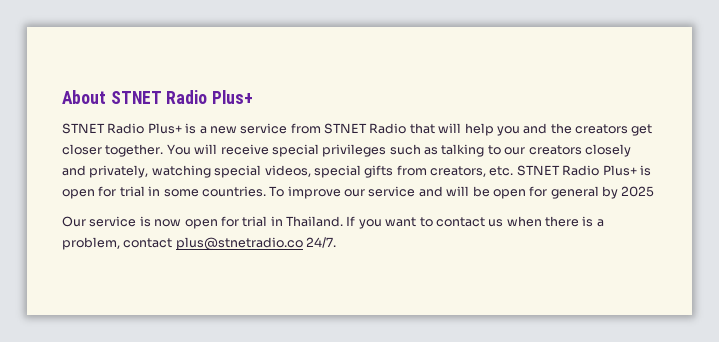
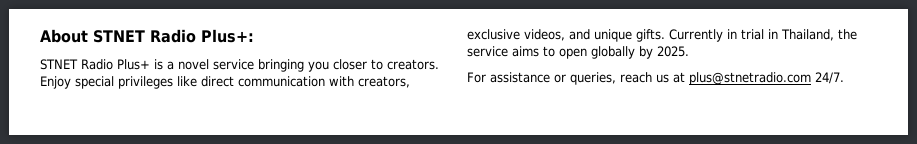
[212,90,254,104] Plus+ -> [201,29,254,43] Plus+:
[209,123,653,136] [62,144,631,157] [62,165,651,178] [62,186,655,199] [62,216,604,229] [62,237,303,251] new service from STNET Radio that will help you and the creators get closer together. You will receive special privileges such as talking to our creators closely and privately, watching special videos, special gifts from creators, etc. STNET Radio Plus+ is open for trial in some countries. To improve our service and will be open for general by 2025 // Our service is now open for trial in Thailand. If you want to contact us when there is a problem, contact plus@stnetradio.co -> [178,59,439,72] [40,76,410,89] [467,29,857,42] [467,46,689,59] [467,72,811,85] novel service bringing you closer to creators. Enjoy special privileges like direct communication with creators, exclusive videos, and unique gifts. Currently in trial in Thailand, the service aims to open globally by 2025. // For assistance or queries, reach us at plus@stnetradio.com

